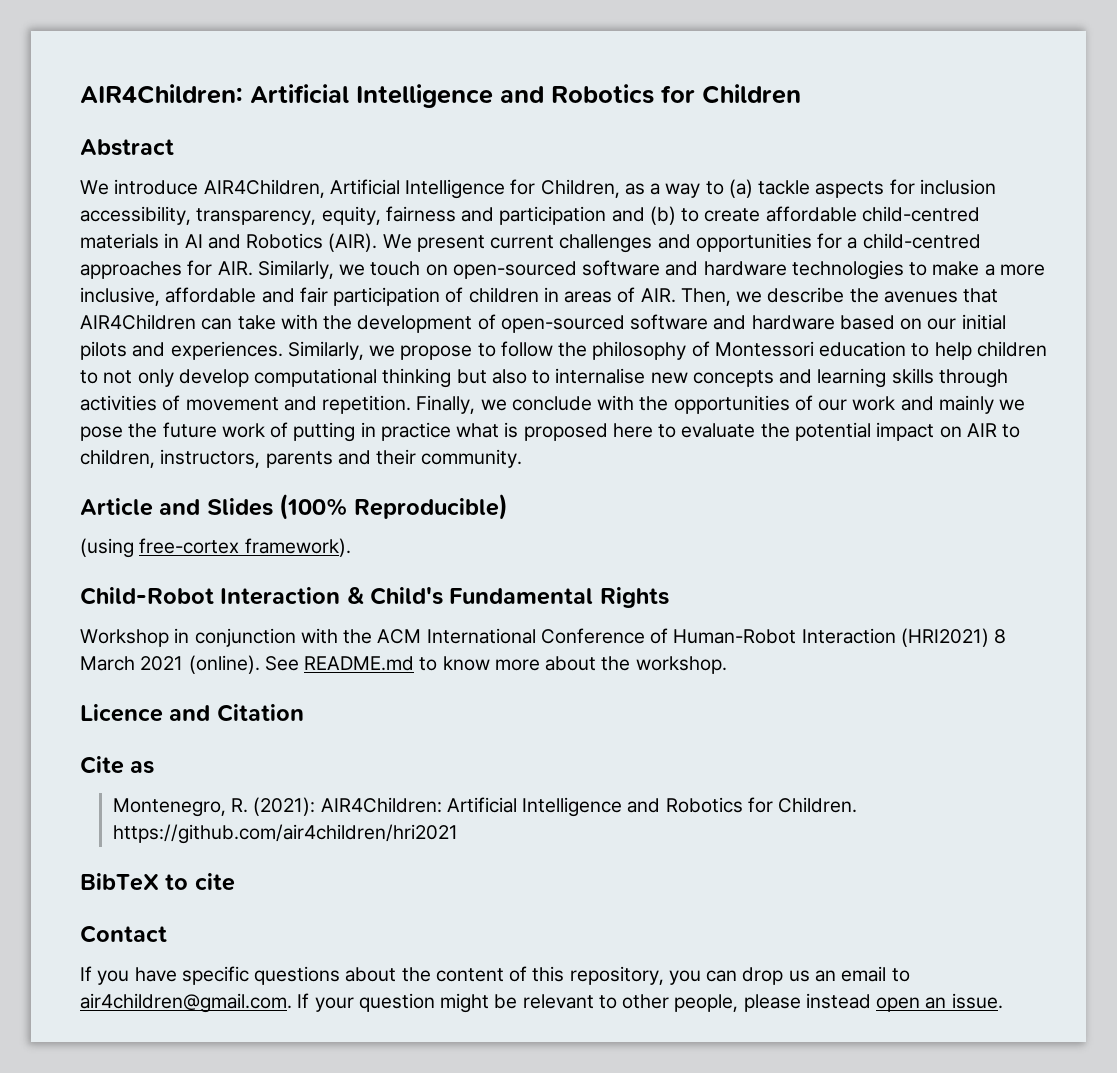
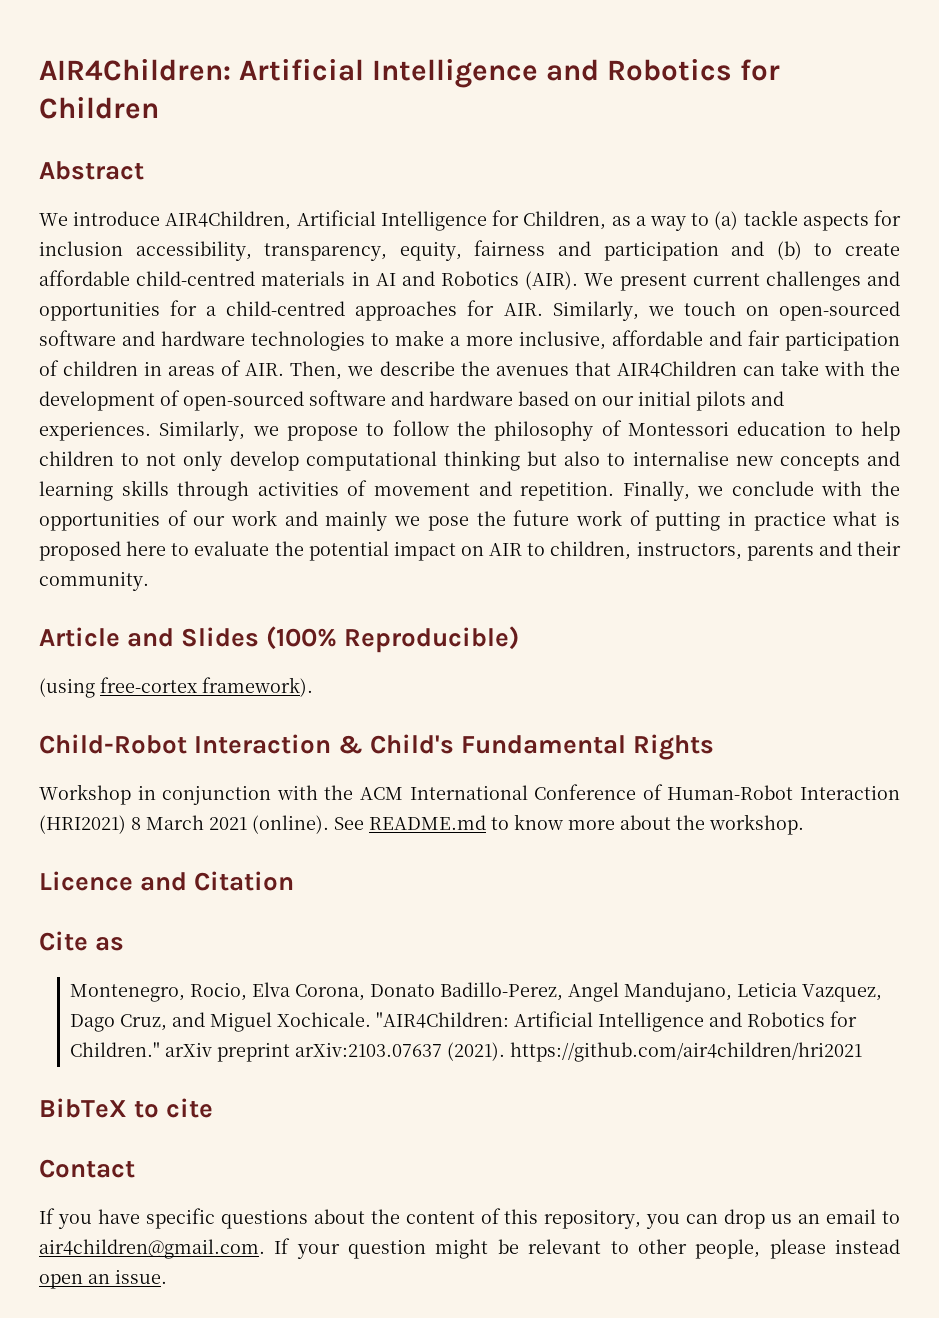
[231,797,858,817] R. (2021): AIR4Children: Artificial Intelligence and Robotics for Children. -> [189,982,882,1002] [69,1011,857,1032] [69,1042,505,1062] Rocio, Elva Corona, Donato Badillo-Perez, Angel Mandujano, Leticia Vazquez, Dago Cruz, and Miguel Xochicale. "AIR4Children: Artificial Intelligence and Robotics for Children." arXiv preprint arXiv:2103.07637 (2021).

